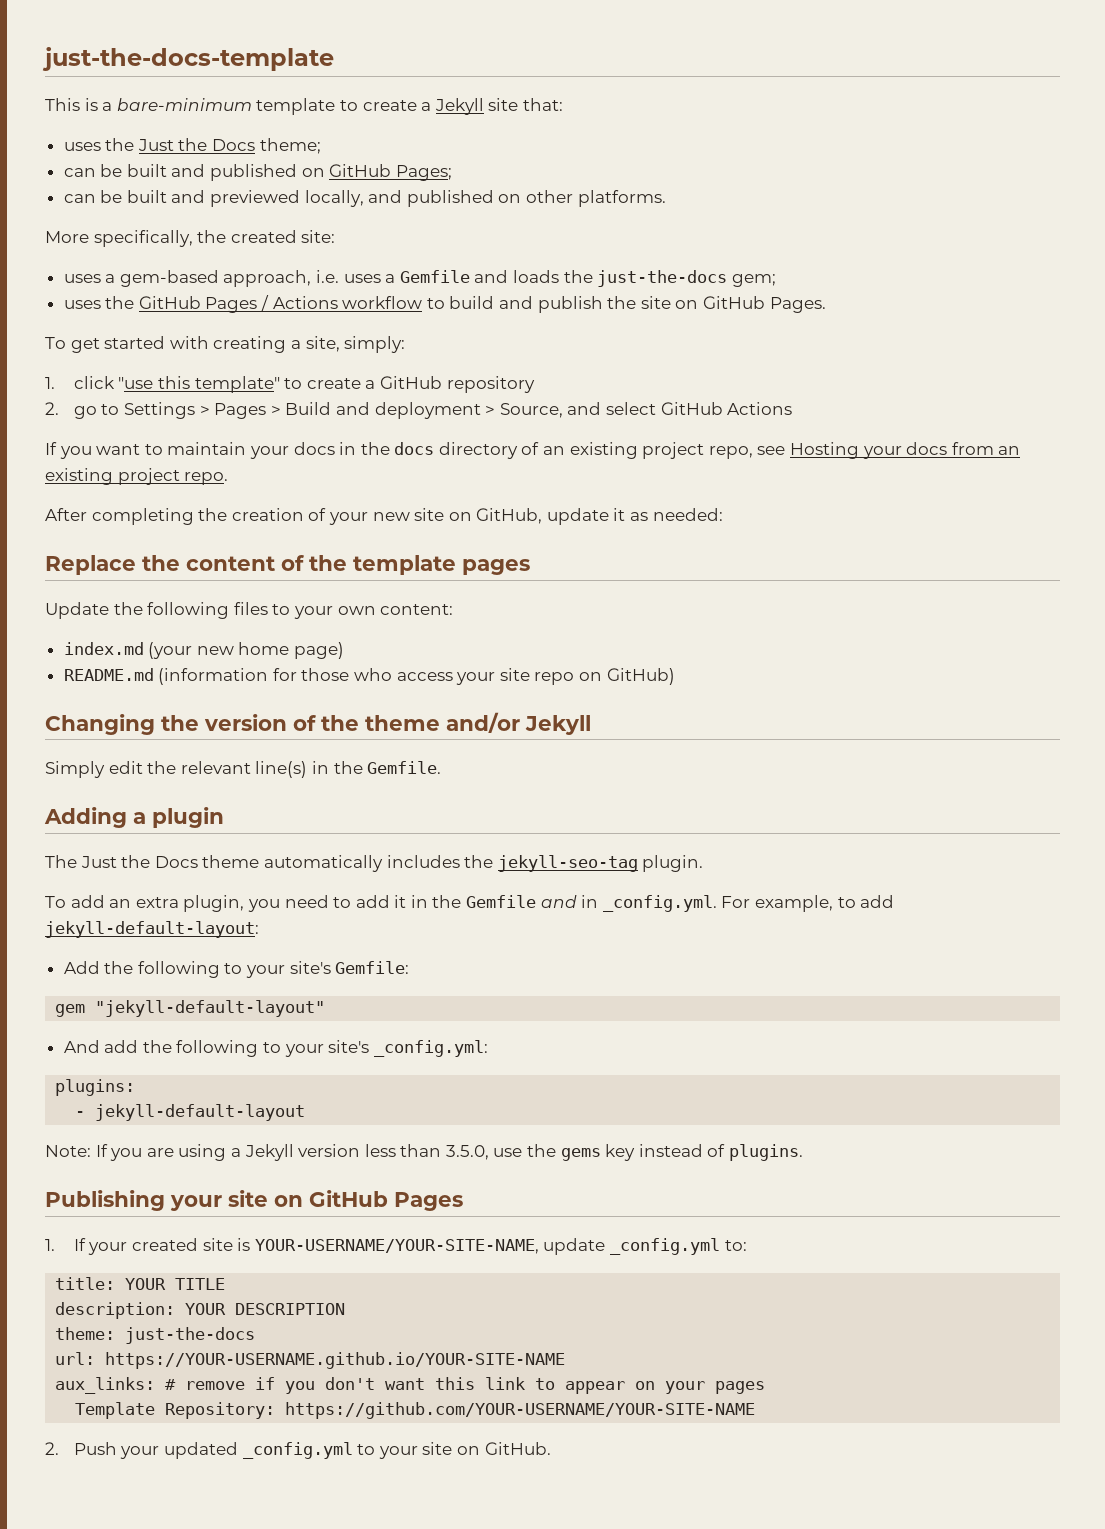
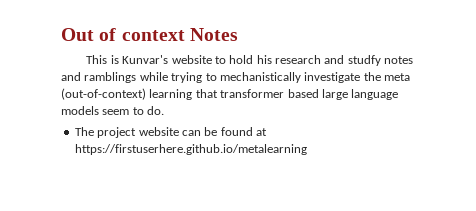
[42,47,334,71] [45,98,563,115] [63,138,321,154] [63,164,452,181] [63,190,666,207] [45,230,336,247] [63,270,776,287] [63,295,826,313] [45,336,406,353] [45,376,535,393] [45,402,793,419] [45,442,1021,459] [45,468,229,485] [45,508,723,525] [45,555,530,575] [45,602,454,619] [63,642,345,659] [63,668,675,685] [45,712,591,735] [45,761,442,778] [44,807,224,828] [45,855,704,872] [45,895,895,912] [45,921,259,938] [63,961,410,978] [55,1000,326,1017] [63,1040,488,1057] [55,1079,136,1096] [75,1104,306,1121] [45,1144,804,1161] [45,1190,463,1211] [45,1238,747,1255] [55,1277,226,1290] [55,1302,346,1319] [55,1327,256,1344] [55,1352,566,1369] [55,1377,766,1394] [75,1402,756,1419] [45,1442,551,1459] just-the-docs-template // This is a bare-minimum template to create a Jekyll site that: // uses the Just the Docs theme; // can be built and published on GitHub Pages; // can be built and previewed locally, and published on other platforms. // More specifically, the created site: // uses a gem-based approach, i.e. uses a Gemfile and loads the just-the-docs gem; // uses the GitHub Pages / Actions workflow to build and publish the site on GitHub Pages. // To get started with creating a site, simply: // 1. click "use this template" to create a GitHub repository // 2. go to Settings > Pages > Build and deployment > Source, and select GitHub Actions // If you want to maintain your docs in the docs directory of an existing project repo, see Hosting your docs from an existing project repo. // After completing the creation of your new site on GitHub, update it as needed: // Replace the content of the template pages // Update the following files to your own content: // index.md (your new home page) // README.md (information for those who access your site repo on GitHub) // Changing the version of the theme and/or Jekyll // Simply edit the relevant line(s) in the Gemfile. // Adding a plugin // The Just the Docs theme automatically includes the jekyll-seo-tag plugin. // To add an extra plugin, you need to add it in the Gemfile and in _config.yml. For example, to add jekyll-default-layout: // Add the following to your site's Gemfile: // gem "jekyll-default-layout" // And add the following to your site's _config.yml: // plugins: // - jekyll-default-layout // Note: If you are using a Jekyll version less than 3.5.0, use the gems key instead of plugins. // Publishing your site on GitHub Pages // 1. If your created site is YOUR-USERNAME/YOUR-SITE-NAME, update _config.yml to: // title: YOUR TITLE // description: YOUR DESCRIPTION // theme: just-the-docs // url: https://YOUR-USERNAME.github.io/YOUR-SITE-NAME // aux_links: # remove if you don't want this link to appear on your pages // Template Repository: https://github.com/YOUR-USERNAME/YOUR-SITE-NAME // 2. Push your updated _config.yml to your site on GitHub. -> [61,28,238,41] [86,55,414,66] [61,72,410,83] [61,88,399,100] [61,106,165,115] [74,127,267,138] [74,144,307,155] Out of context Notes // This is Kunvar's website to hold his research and studfy notes and ramblings while trying to mechanistically investigate the meta (out-of-context) learning that transformer based large language models seem to do. // The project website can be found at https://firstuserhere.github.io/metalearning

